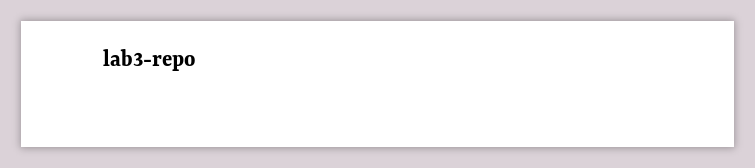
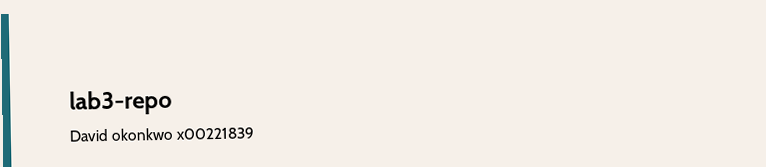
(195, 60) none -> [69,127,255,142] // David okonkwo x00221839

